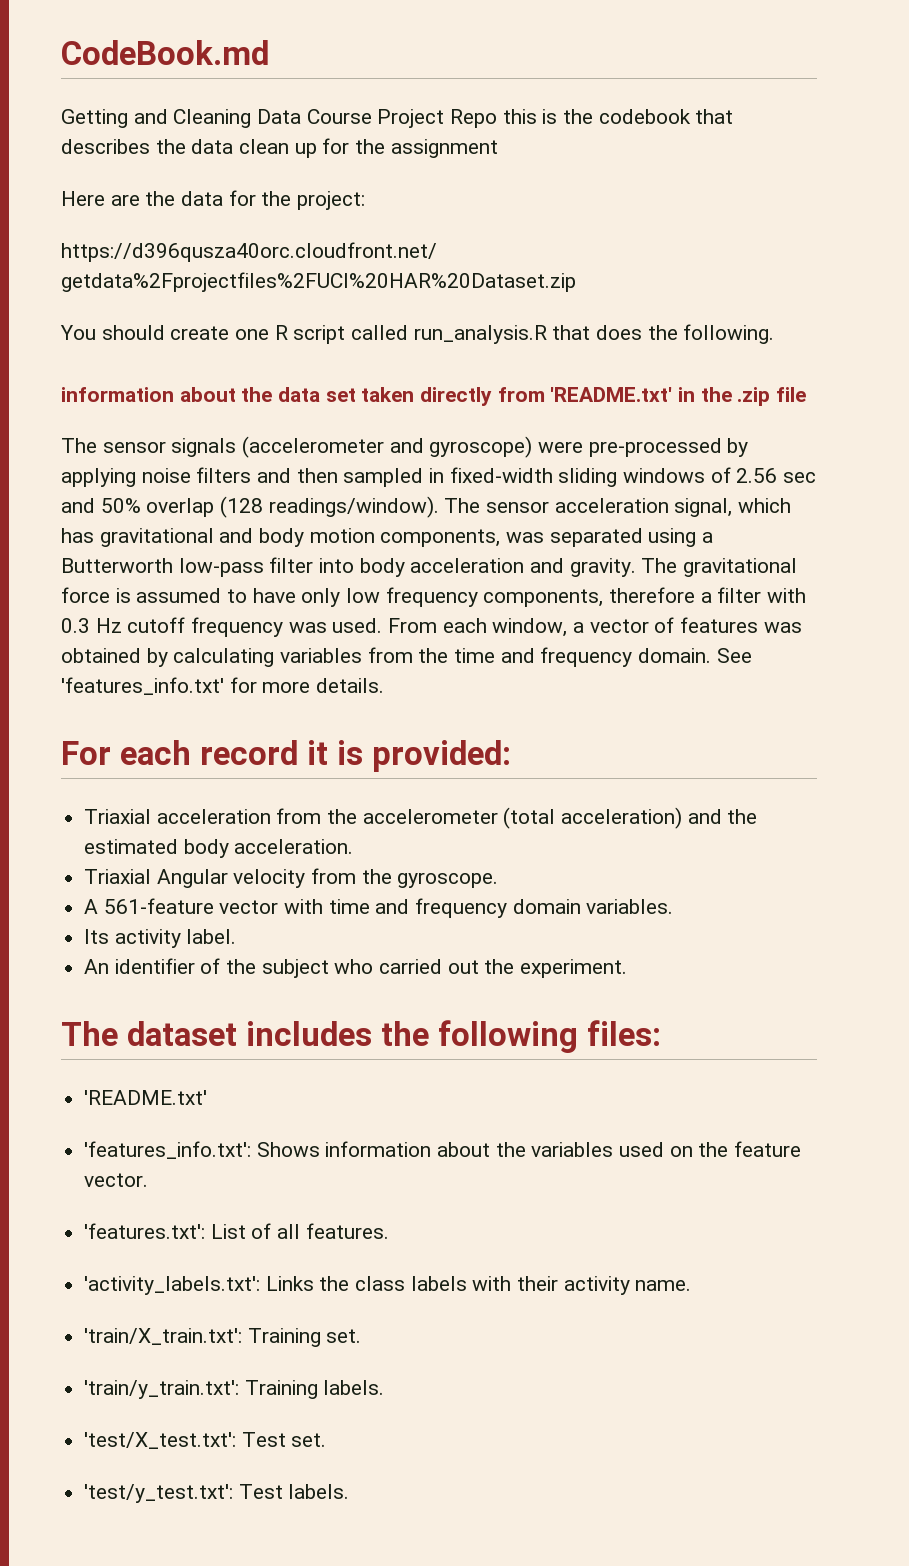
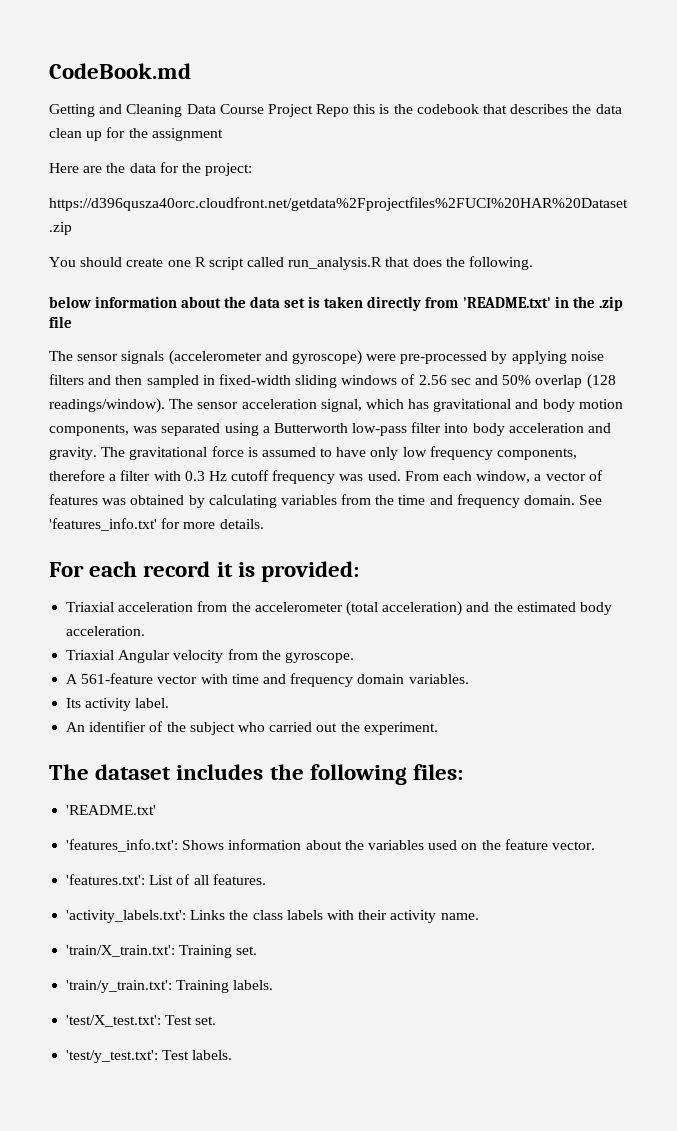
(775, 334) none -> [49,296,91,308] below
(356, 395) none -> [308,296,321,308] is

